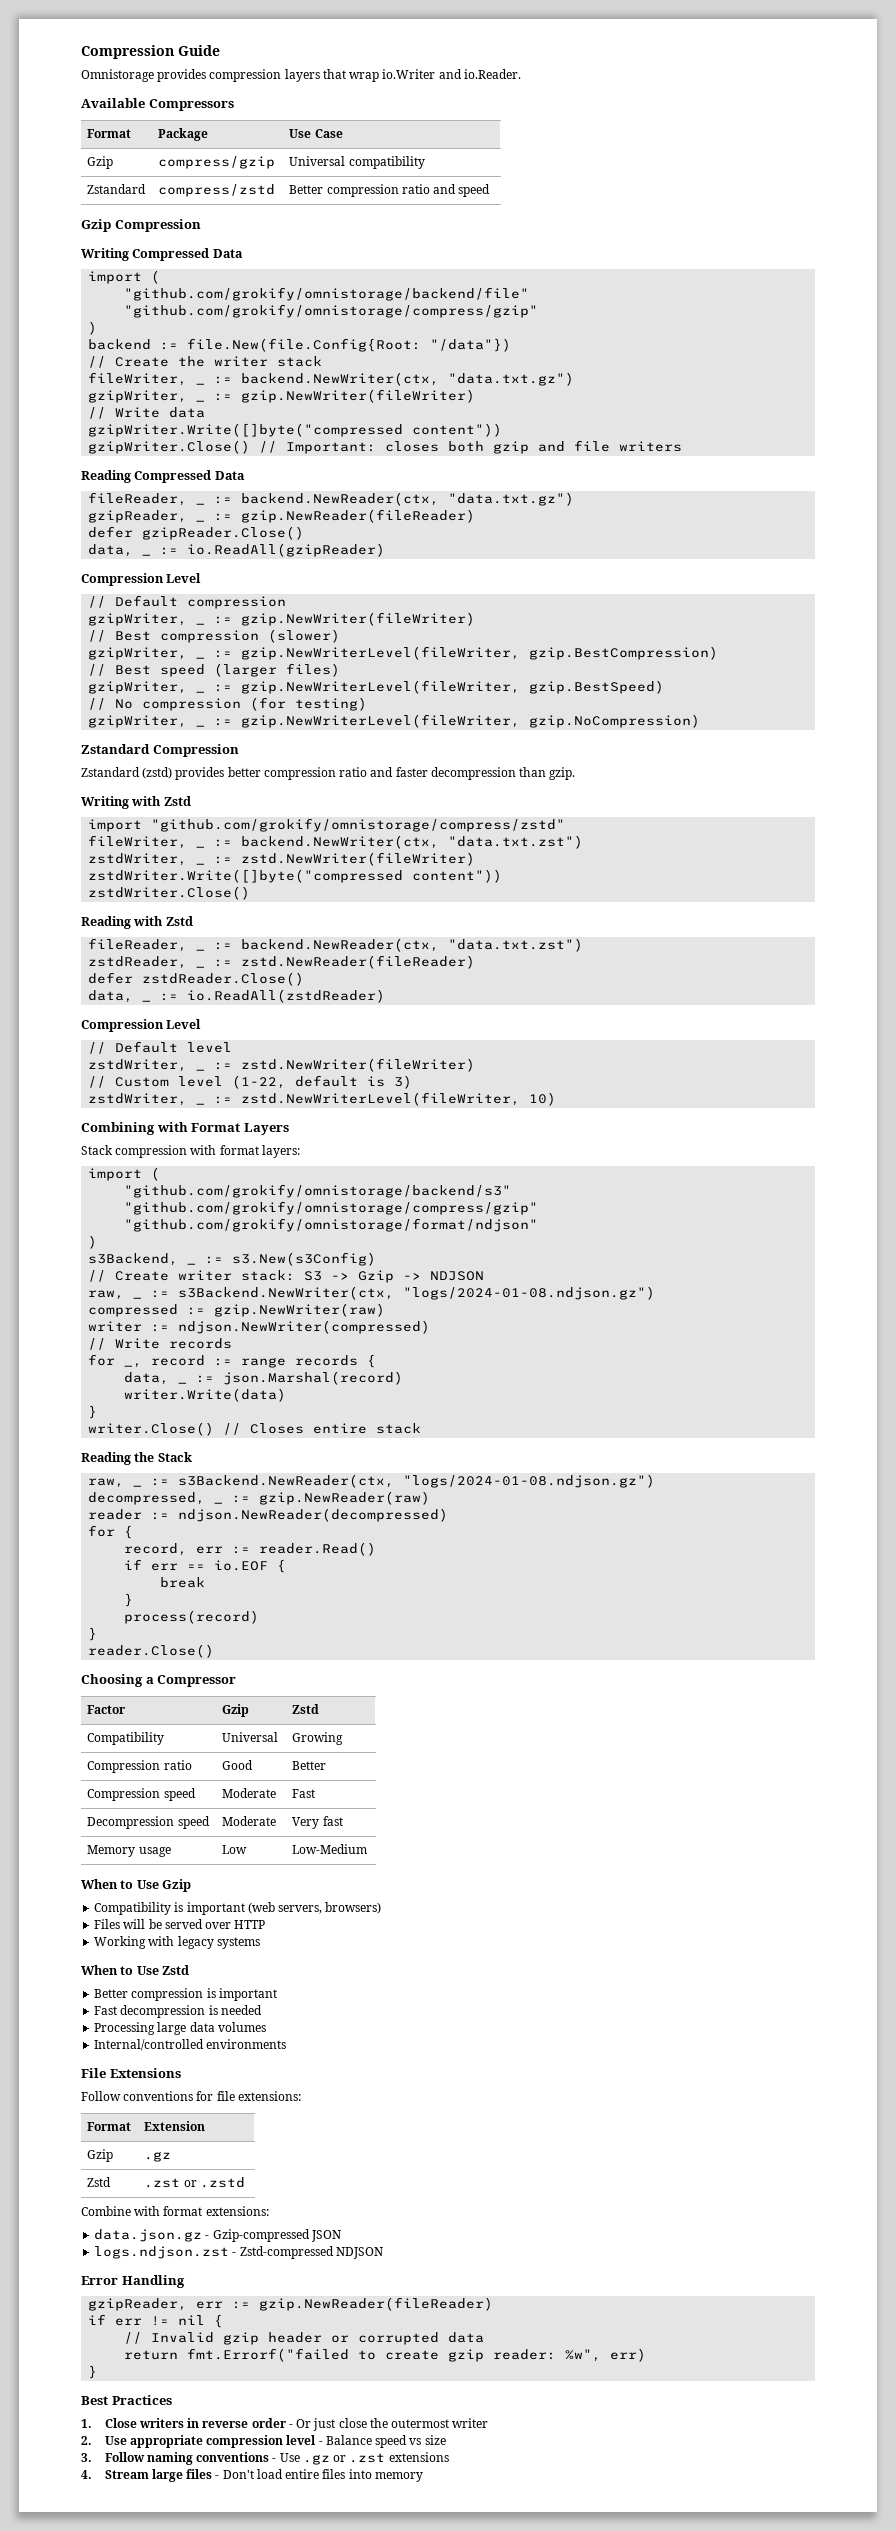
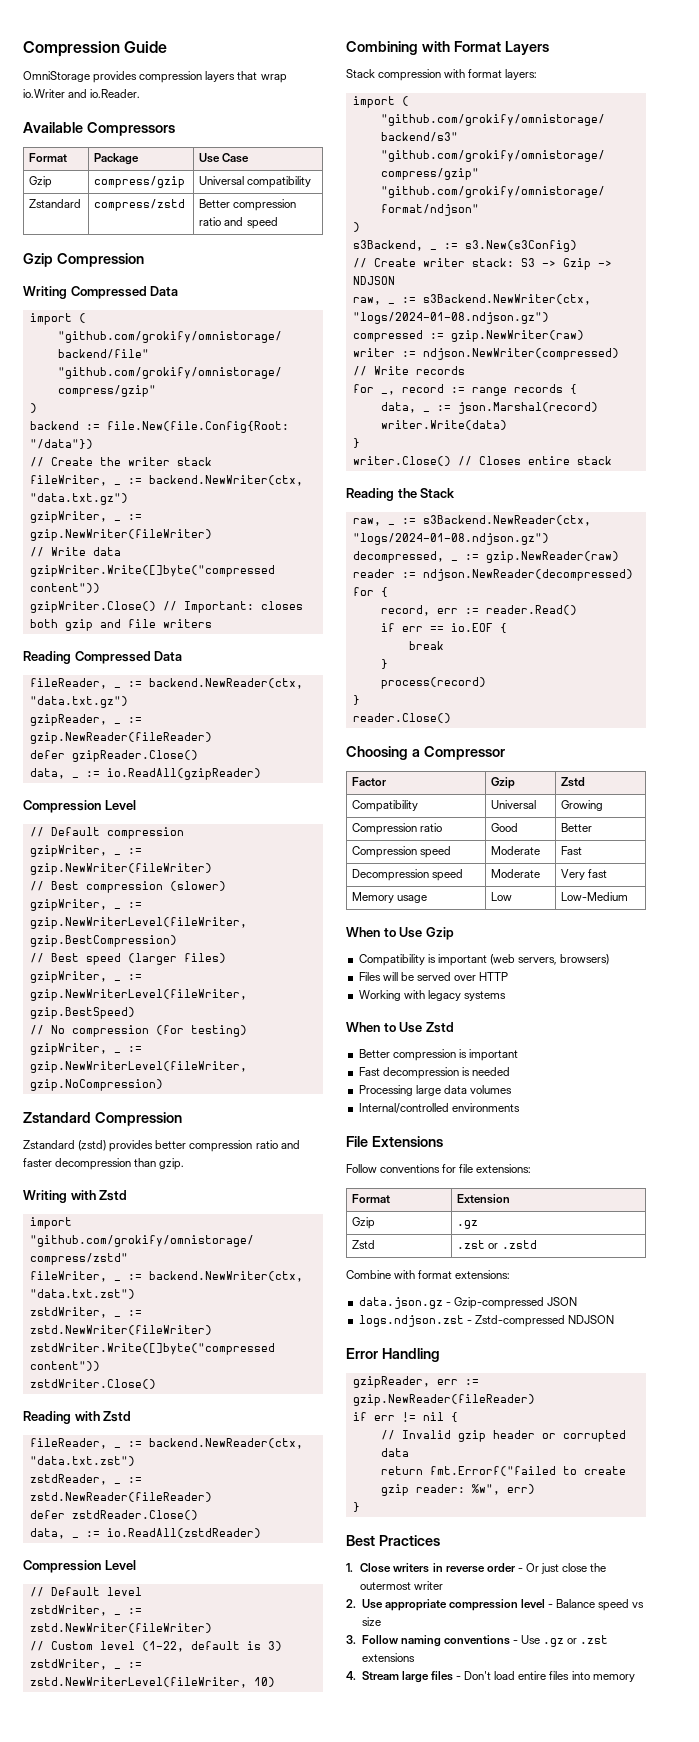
[81,69,154,82] Omnistorage -> [23,71,90,82] OmniStorage

